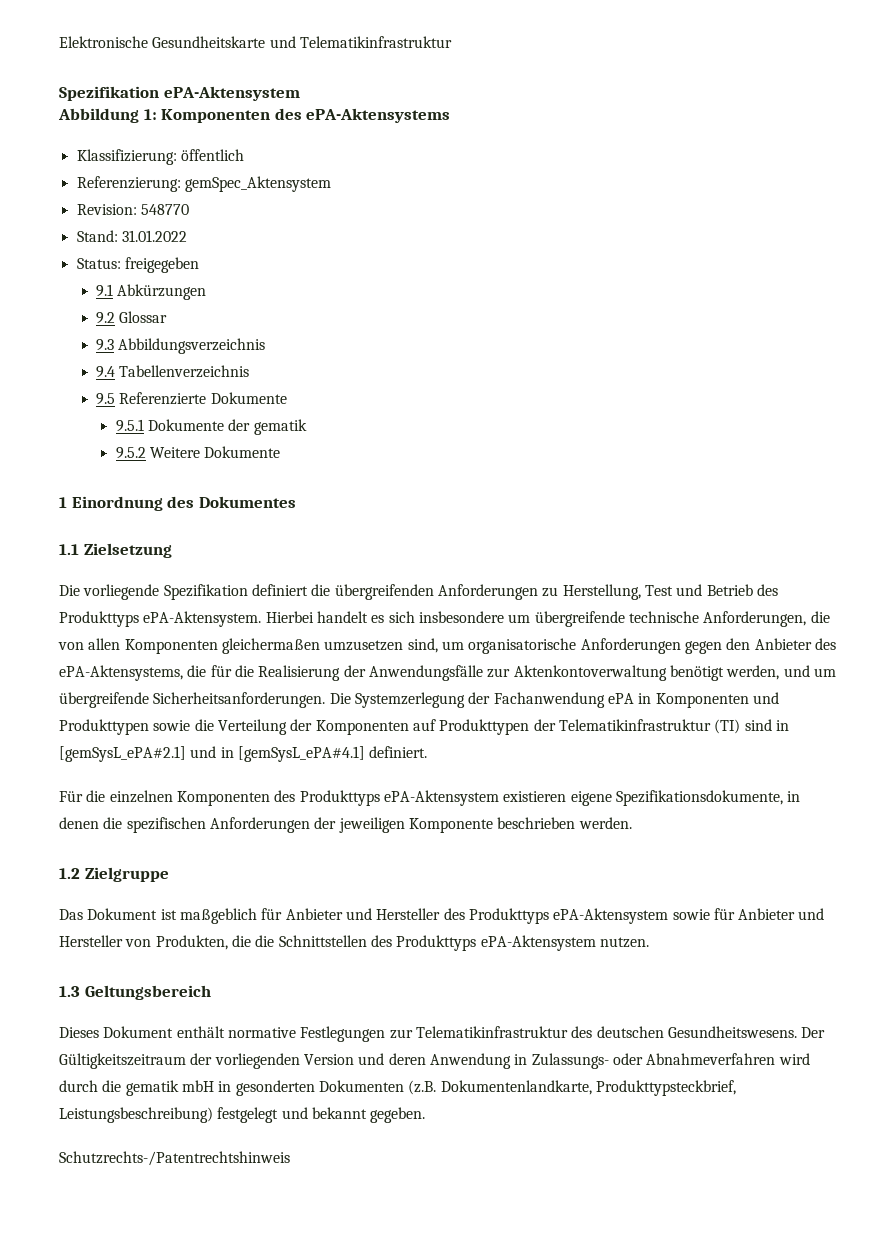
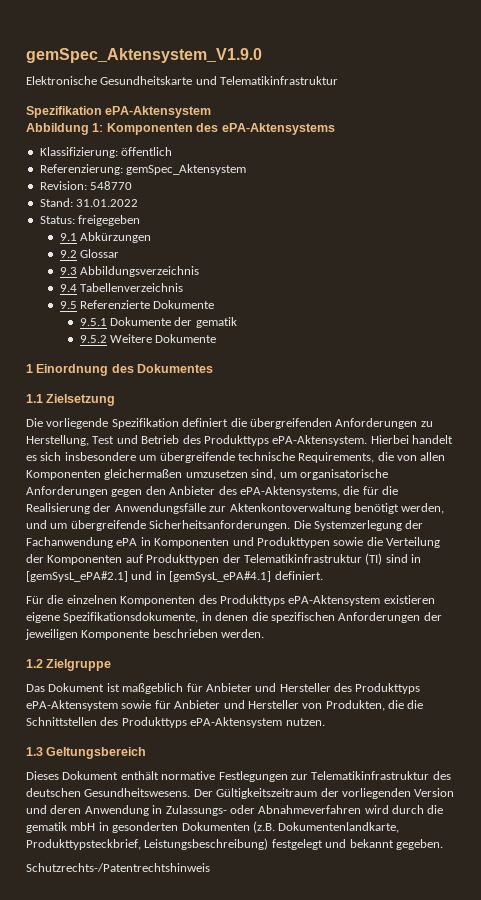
(59, 42) none -> [26,48,262,63] gemSpec_Aktensystem_V1.9.0 //
[703,611,807,627] Anforderungen, -> [298,452,375,463] Requirements,

